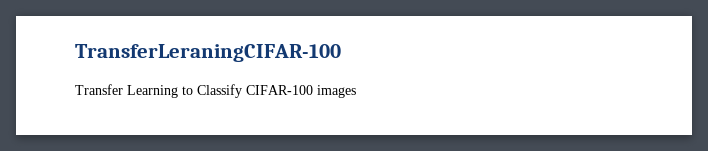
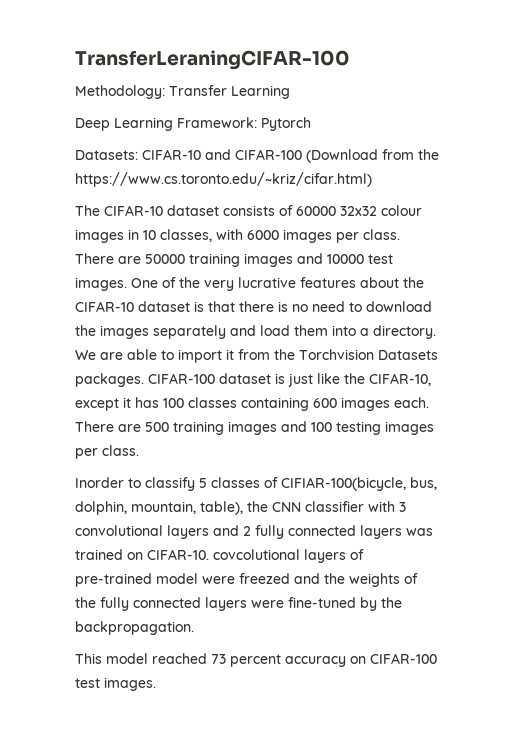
(341, 53) none -> [75,85,165,99] Methodology:
[182,84,356,98] to Classify CIFAR-100 images -> [75,117,311,131] [75,149,439,163] [75,172,372,187] [75,205,422,216] [75,229,400,243] [75,253,393,267] [75,277,424,291] [75,301,432,312] [75,325,436,339] [75,349,438,363] [75,373,431,387] [75,397,429,411] [75,421,434,435] [75,445,139,459] [75,477,437,491] [75,501,406,515] [75,525,433,539] [75,549,364,563] [75,573,418,587] [75,597,402,611] [75,621,194,635] [75,653,437,667] [75,677,156,691] // Deep Learning Framework: Pytorch // Datasets: CIFAR-10 and CIFAR-100 (Download from the https://www.cs.toronto.edu/~kriz/cifar.html) // The CIFAR-10 dataset consists of 60000 32x32 colour images in 10 classes, with 6000 images per class. There are 50000 training images and 10000 test images. One of the very lucrative features about the CIFAR-10 dataset is that there is no need to download the images separately and load them into a directory. We are able to import it from the Torchvision Datasets packages. CIFAR-100 dataset is just like the CIFAR-10, except it has 100 classes containing 600 images each. There are 500 training images and 100 testing images per class. // Inorder to classify 5 classes of CIFIAR-100(bicycle, bus, dolphin, mountain, table), the CNN classifier with 3 convolutional layers and 2 fully connected layers was trained on CIFAR-10. covcolutional layers of pre-trained model were freezed and the weights of the fully connected layers were fine-tuned by the backpropagation. // This model reached 73 percent accuracy on CIFAR-100 test images.

